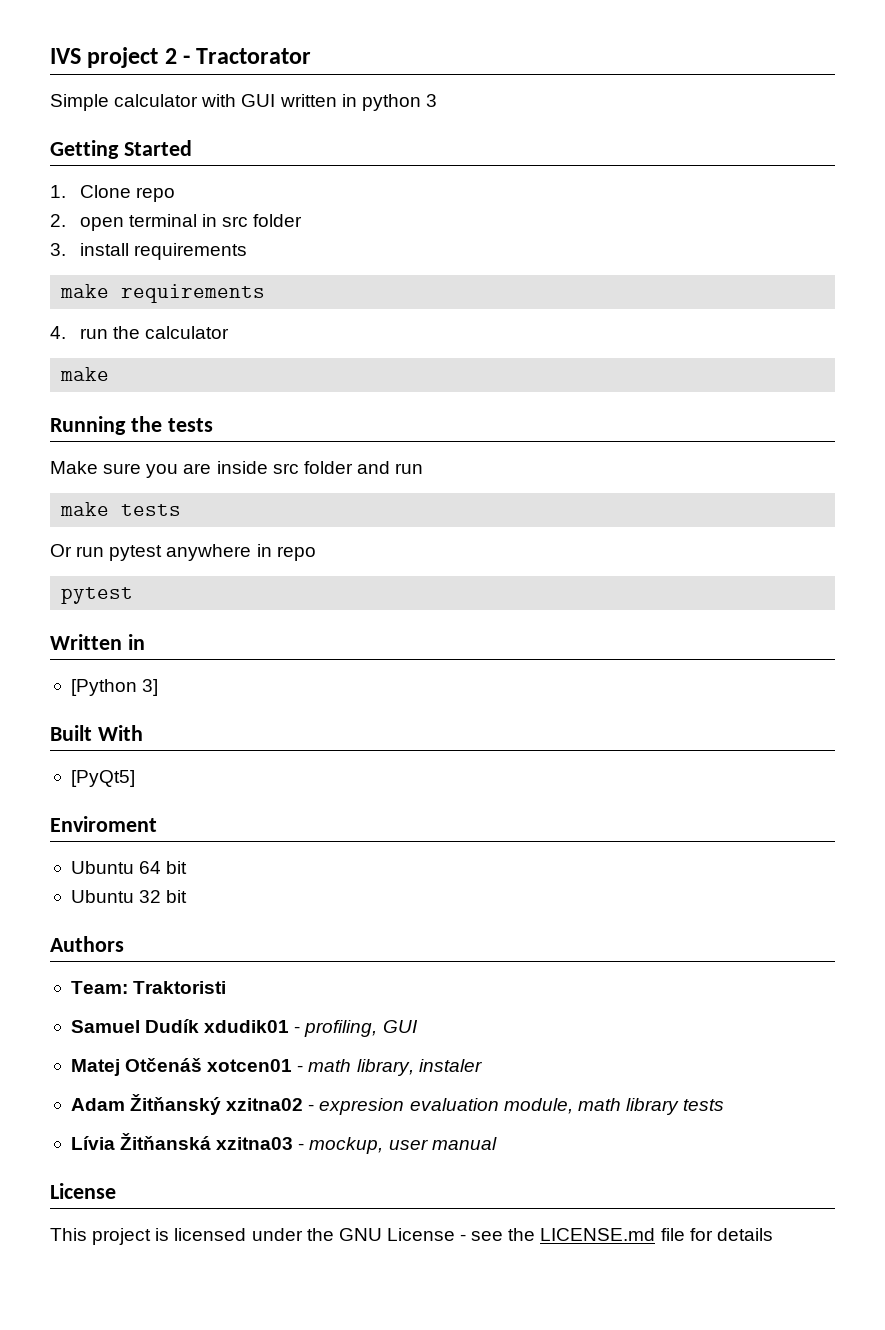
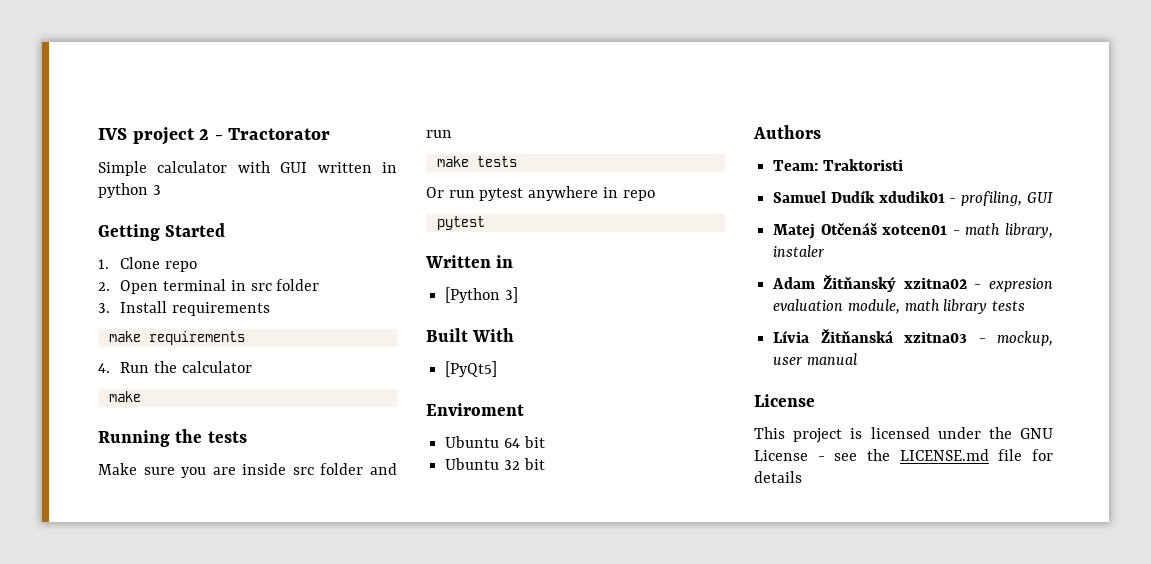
[79,217,124,231] open -> [120,280,159,294] Open
[79,243,129,256] install -> [120,301,168,313] Install
[79,328,108,339] run -> [120,362,150,373] Run

